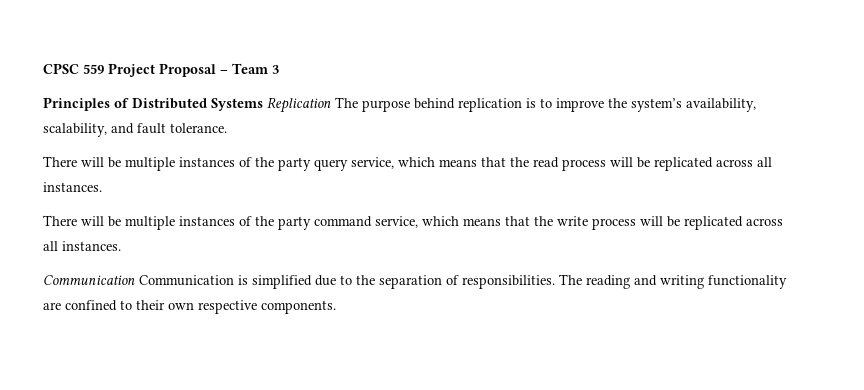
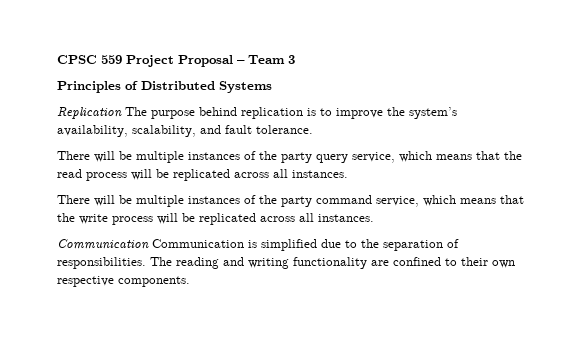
(263, 104) none -> (272, 87) //

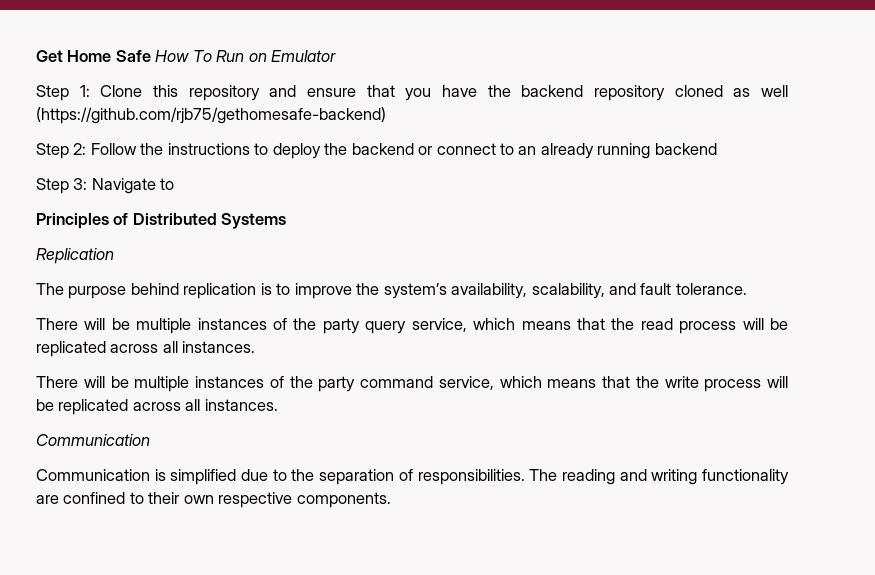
[57,55,295,67] CPSC 559 Project Proposal – Team 3 -> [36,50,337,62] [36,85,788,101] [36,107,386,124] [36,143,717,159] [36,178,175,194] Get Home Safe How To Run on Emulator // Step 1: Clone this repository and ensure that you have the backend repository cloned as well (https://github.com/rjb75/gethomesafe-backend) // Step 2: Follow the instructions to deploy the backend or connect to an already running backend // Step 3: Navigate to
(122, 113) none -> (114, 256) //
(149, 244) none -> (150, 440) //

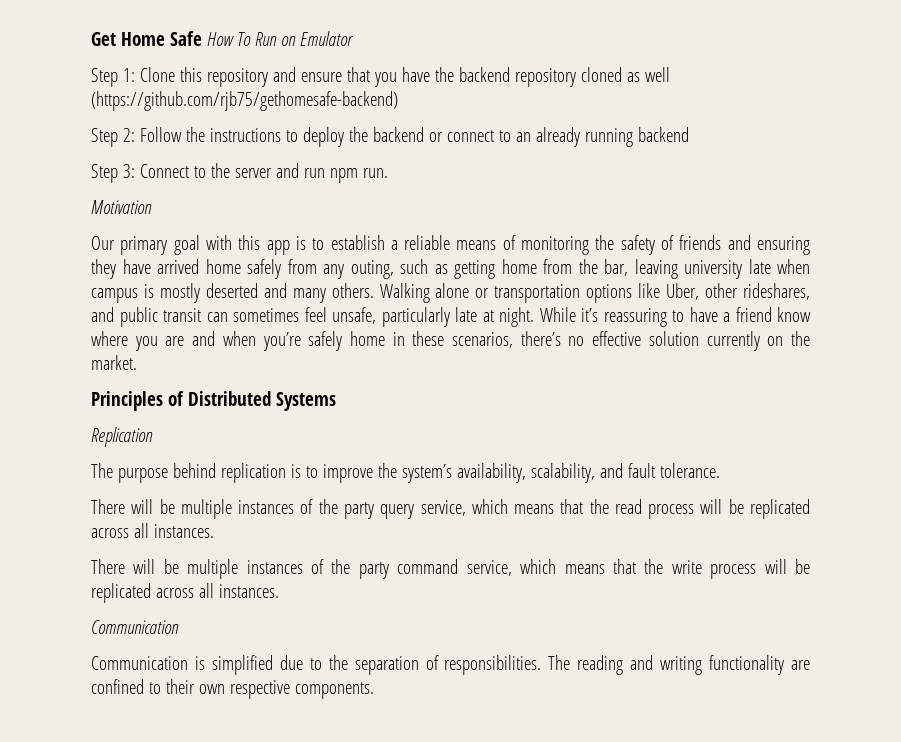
[91,178,175,194] Navigate to -> [139,163,388,183] [91,200,152,214] [91,235,810,255] [91,259,810,279] [91,283,810,303] [91,307,811,327] [91,331,811,351] [91,355,137,370] Connect to the server and run npm run. // Motivation // Our primary goal with this app is to establish a reliable means of monitoring the safety of friends and ensuring they have arrived home safely from any outing, such as getting home from the bar, leaving university late when campus is mostly deserted and many others. Walking alone or transportation options like Uber, other rideshares, and public transit can sometimes feel unsafe, particularly late at night. While it’s reassuring to have a friend know where you are and when you’re safely home in these scenarios, there’s no effective solution currently on the market.

